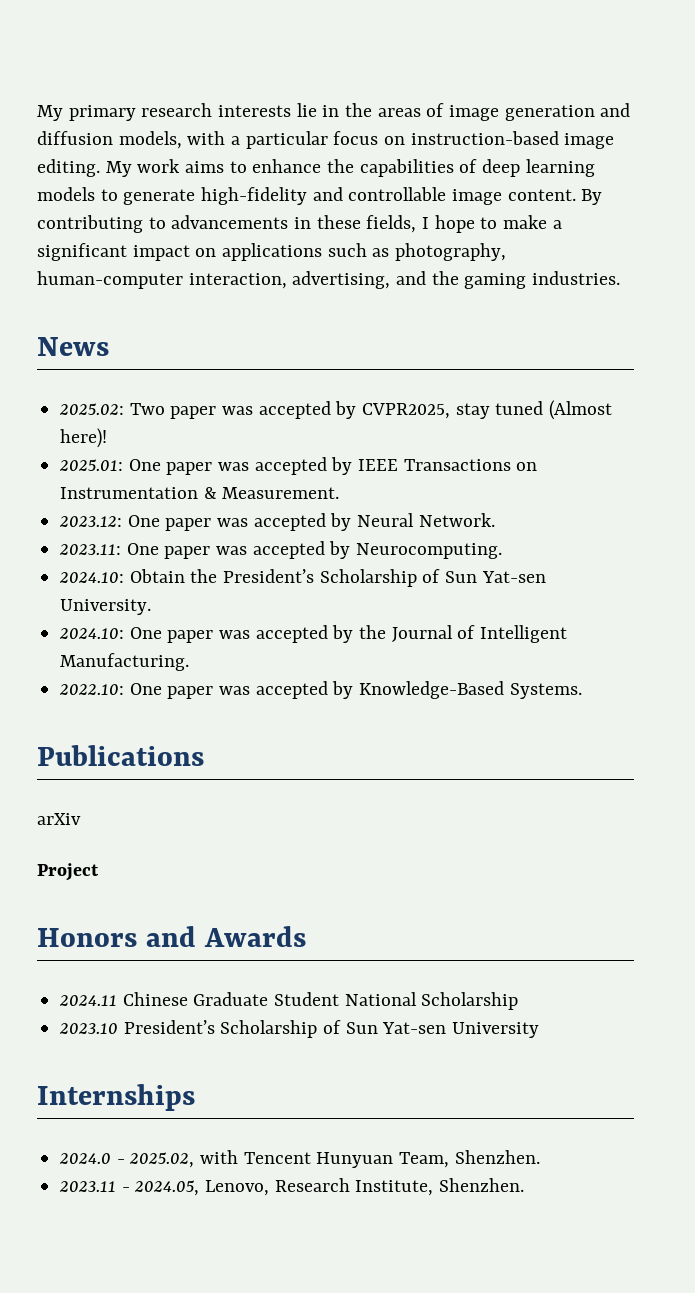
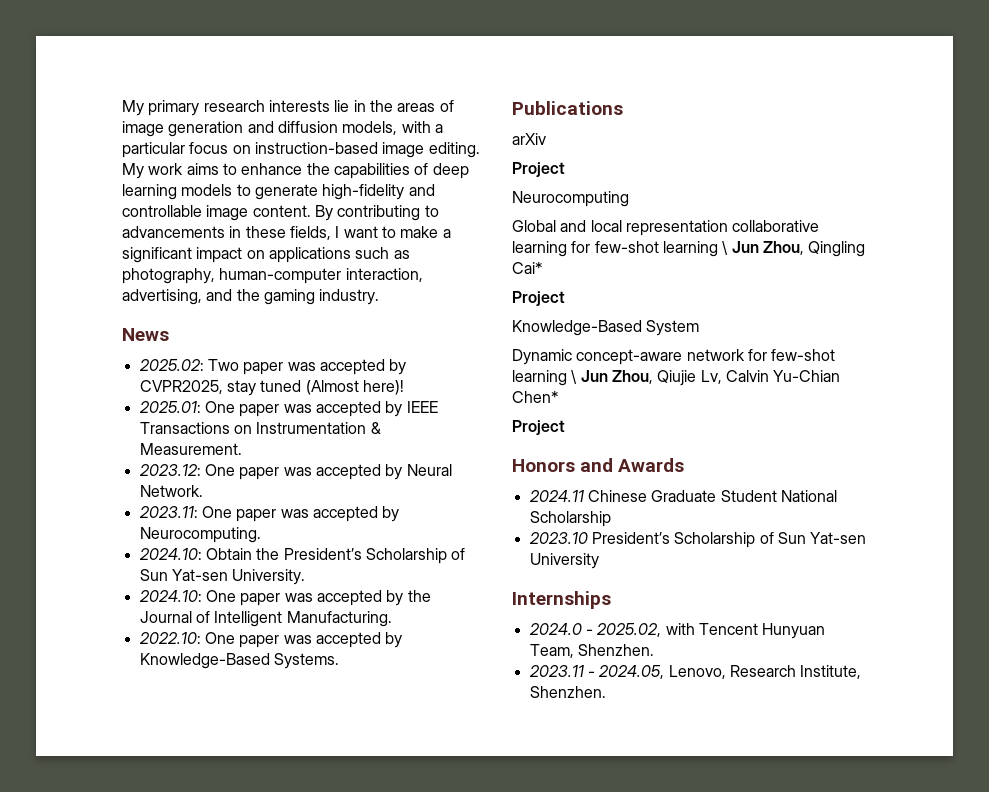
[434,215,475,233] hope -> [343,226,378,238] want
[532,271,621,285] industries. -> [319,289,380,305] industry.
(99, 872) none -> [512,191,629,207] [512,220,820,236] [512,241,866,257] [512,262,543,274] [512,291,565,306] [512,320,700,336] [512,349,836,365] [512,370,841,386] [512,391,559,403] [512,420,565,435] // Neurocomputing // Global and local representation collaborative learning for few-shot learning \ Jun Zhou, Qingling Cai* // Project // Knowledge-Based System // Dynamic concept-aware network for few-shot learning \ Jun Zhou, Qiujie Lv, Calvin Yu-Chian Chen* // Project

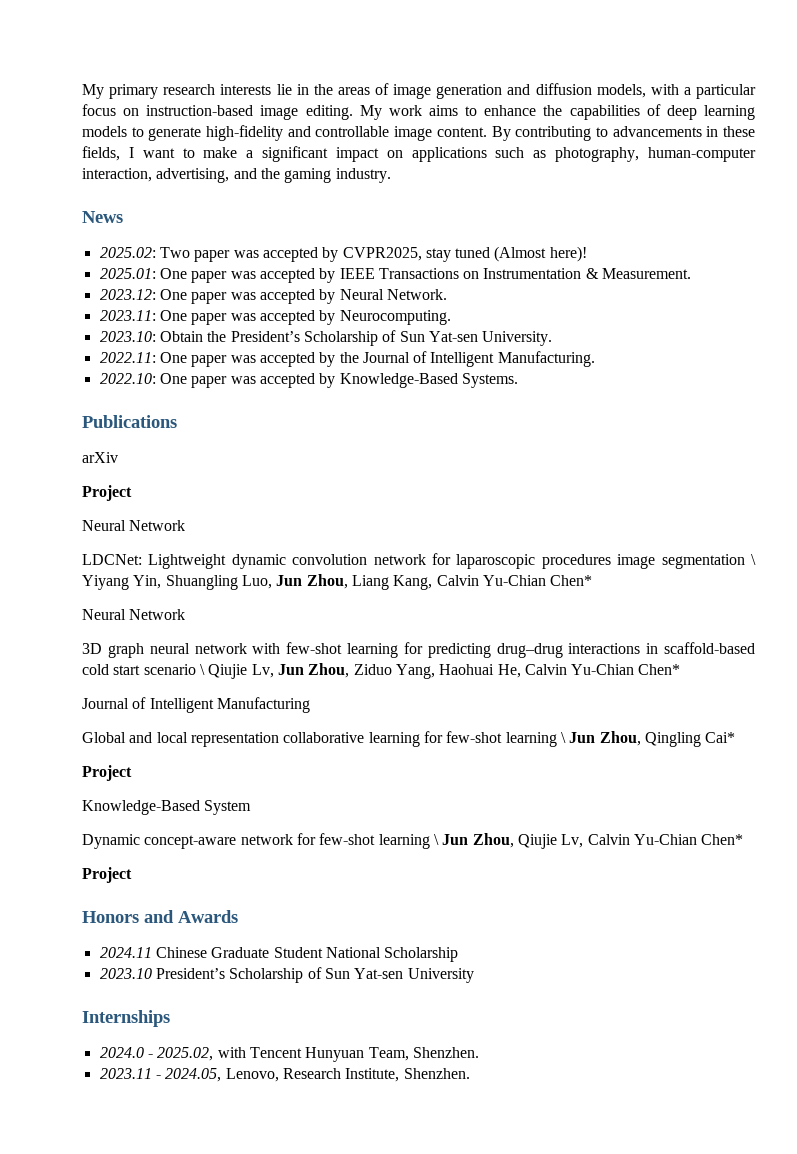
[138,548,202,560] 2024.10: -> [99,331,156,342] 2023.10:
[138,590,202,602] 2024.10: -> [99,352,156,363] 2022.11:
[512,191,629,207] Neurocomputing -> [82,520,186,531] [82,553,757,569] [82,574,593,590] [82,609,186,620] [82,642,755,658] [82,663,681,679] [82,697,310,713] Neural Network // LDCNet: Lightweight dynamic convolution network for laparoscopic procedures image segmentation \ Yiyang Yin, Shuangling Luo, Jun Zhou, Liang Kang, Calvin Yu-Chian Chen* // Neural Network // 3D graph neural network with few-shot learning for predicting drug–drug interactions in scaffold-based cold start scenario \ Qiujie Lv, Jun Zhou, Ziduo Yang, Haohuai He, Calvin Yu-Chian Chen* // Journal of Intelligent Manufacturing

